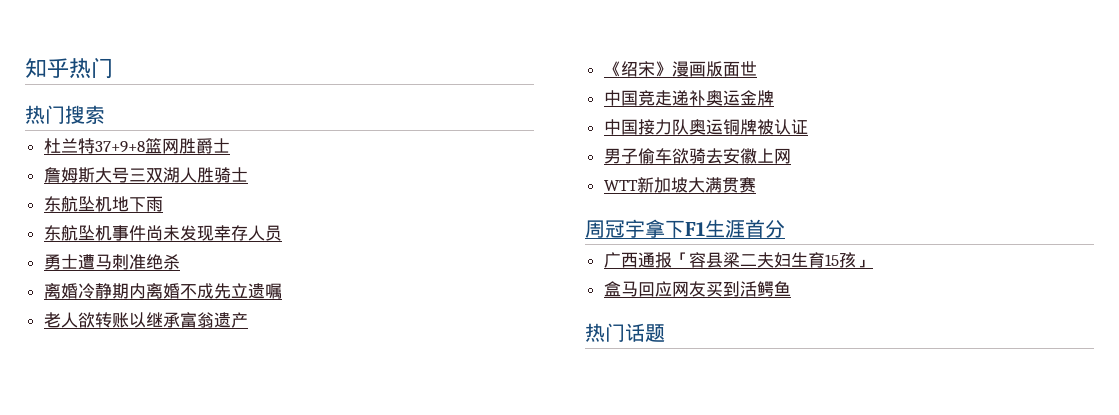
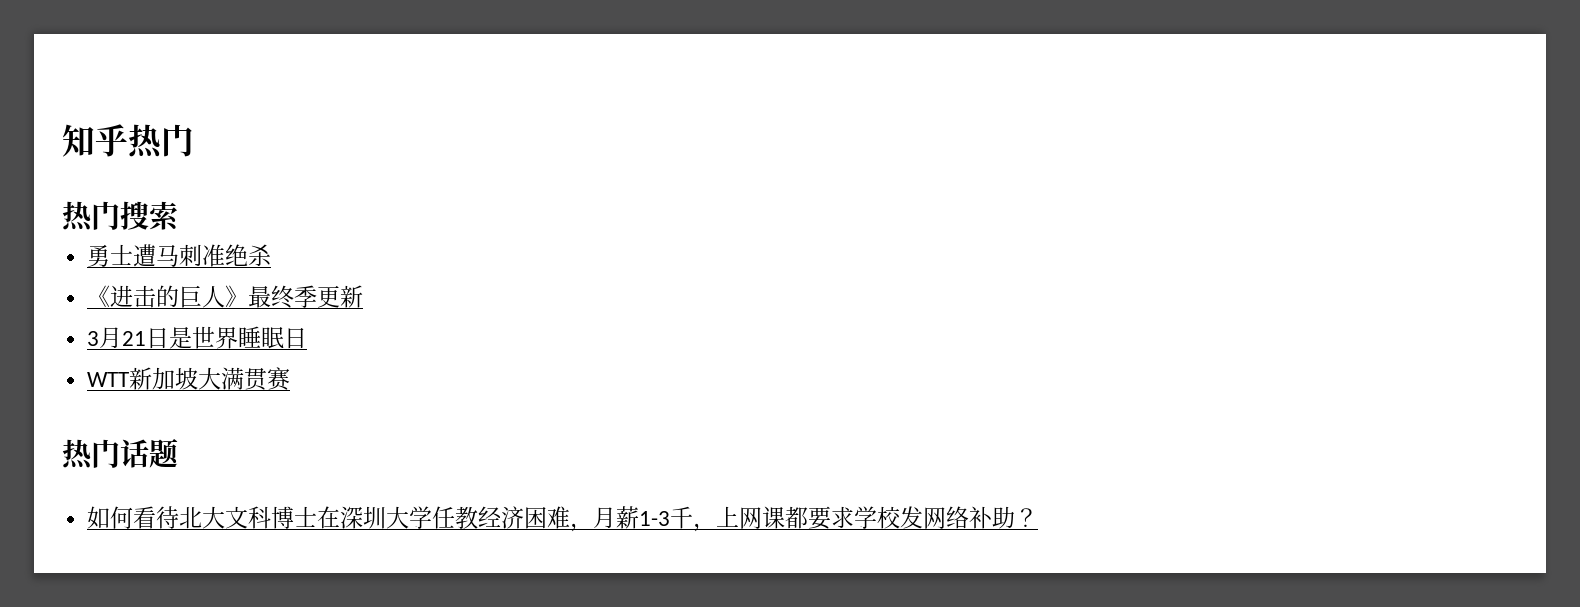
[43,138,230,154] [43,167,248,183] [43,196,163,212] [43,225,282,241] [43,254,180,270] [43,283,282,299] [43,312,248,328] [603,61,757,77] [603,90,774,106] [603,119,808,135] [603,148,791,164] 杜兰特37+9+8篮网胜爵士 // 詹姆斯大号三双湖人胜骑士 // 东航坠机地下雨 // 东航坠机事件尚未发现幸存人员 // 勇士遭马刺准绝杀 // 离婚冷静期内离婚不成先立遗嘱 // 老人欲转账以继承富翁遗产 // 《绍宋》漫画版面世 // 中国竞走递补奥运金牌 // 中国接力队奥运铜牌被认证 // 男子偷车欲骑去安徽上网 -> [87,244,272,267] [87,285,364,309] [87,326,308,349] 勇士遭马刺准绝杀 // 《进击的巨人》最终季更新 // 3月21日是世界睡眠日
[585,219,785,238] [603,252,873,268] [603,281,791,297] [585,323,665,342] 周冠宇拿下F1生涯首分 // 广西通报「容县梁二夫妇生育15孩」 // 盒马回应网友买到活鳄鱼 // 热门话题 -> [62,438,178,470] [87,506,1039,532] 热门话题 // 如何看待北大文科博士在深圳大学任教经济困难，月薪1-3千，上网课都要求学校发网络补助？

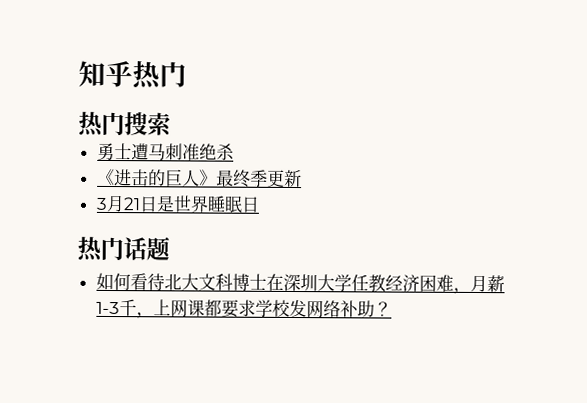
[87,367,291,391] // WTT新加坡大满贯赛 -> (260, 204) none

